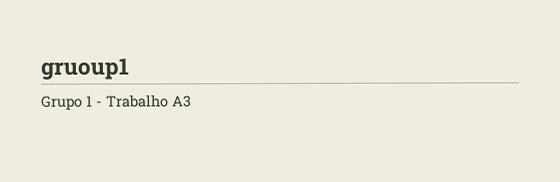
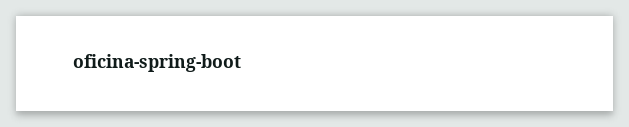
[40,58,129,80] [41,94,192,110] gruoup1 // Grupo 1 - Trabalho A3 -> [73,54,241,72] oficina-spring-boot

